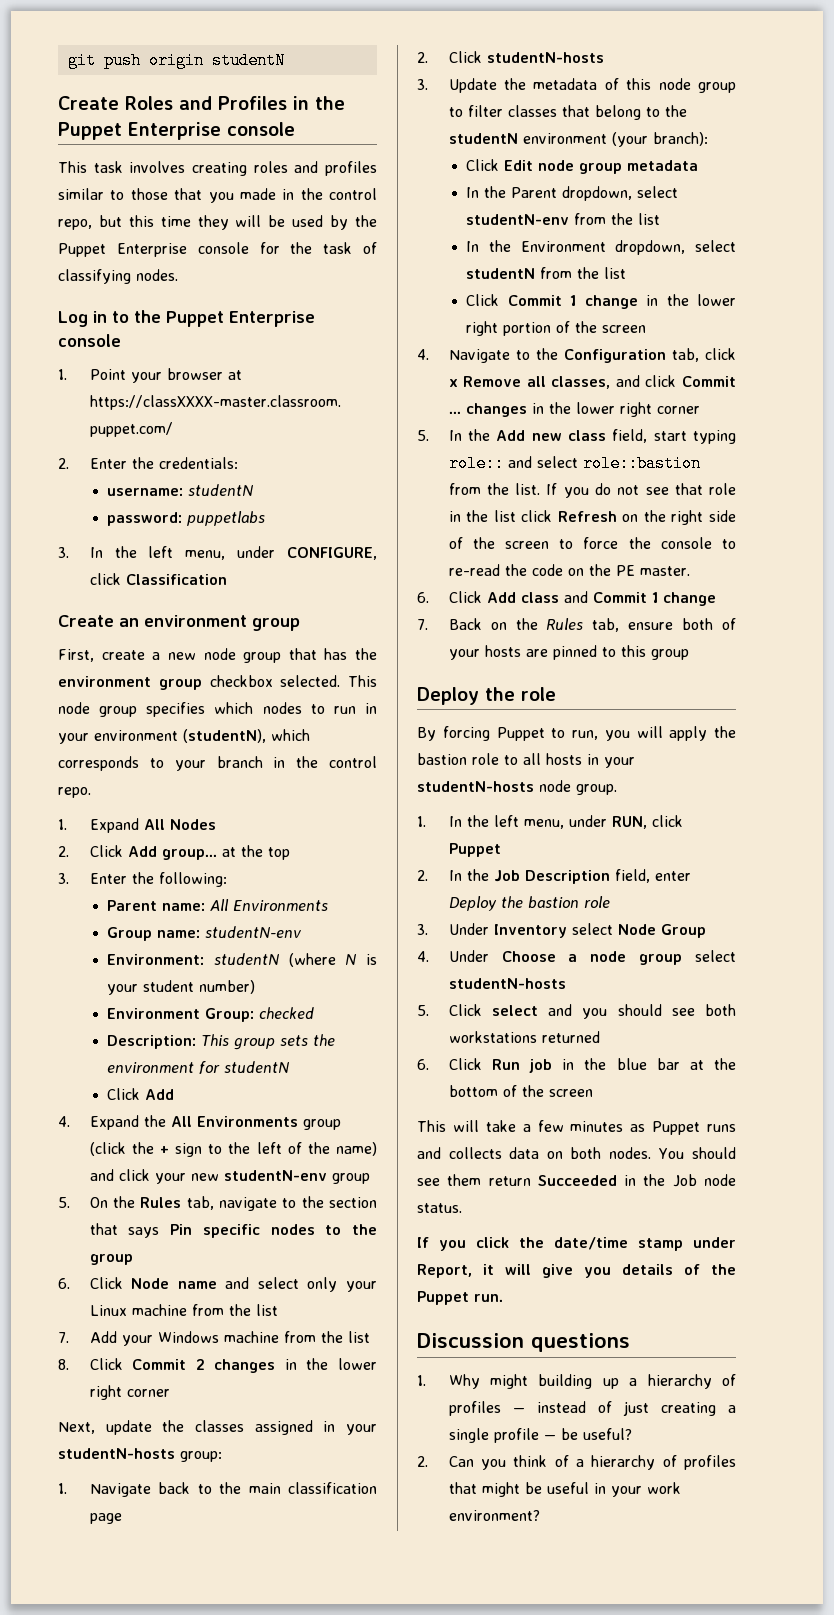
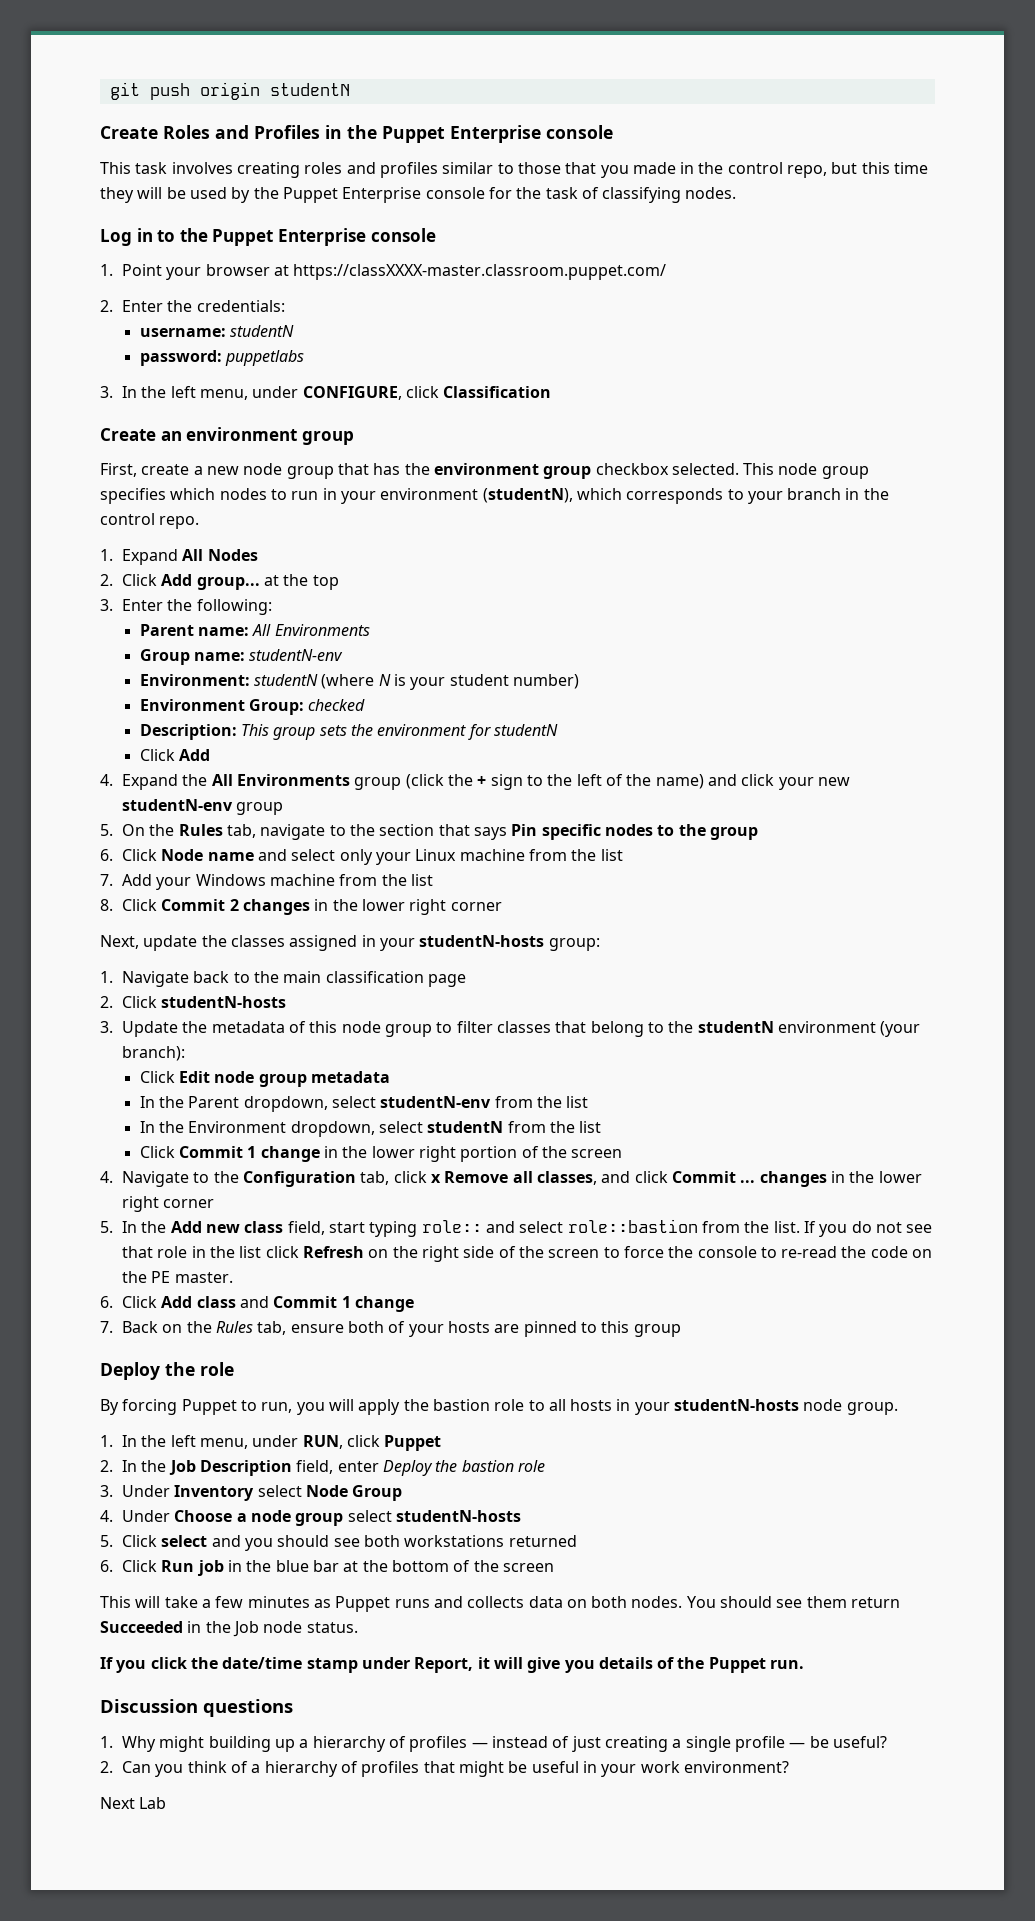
(540, 1515) none -> [100,1797,167,1809] // Next Lab

